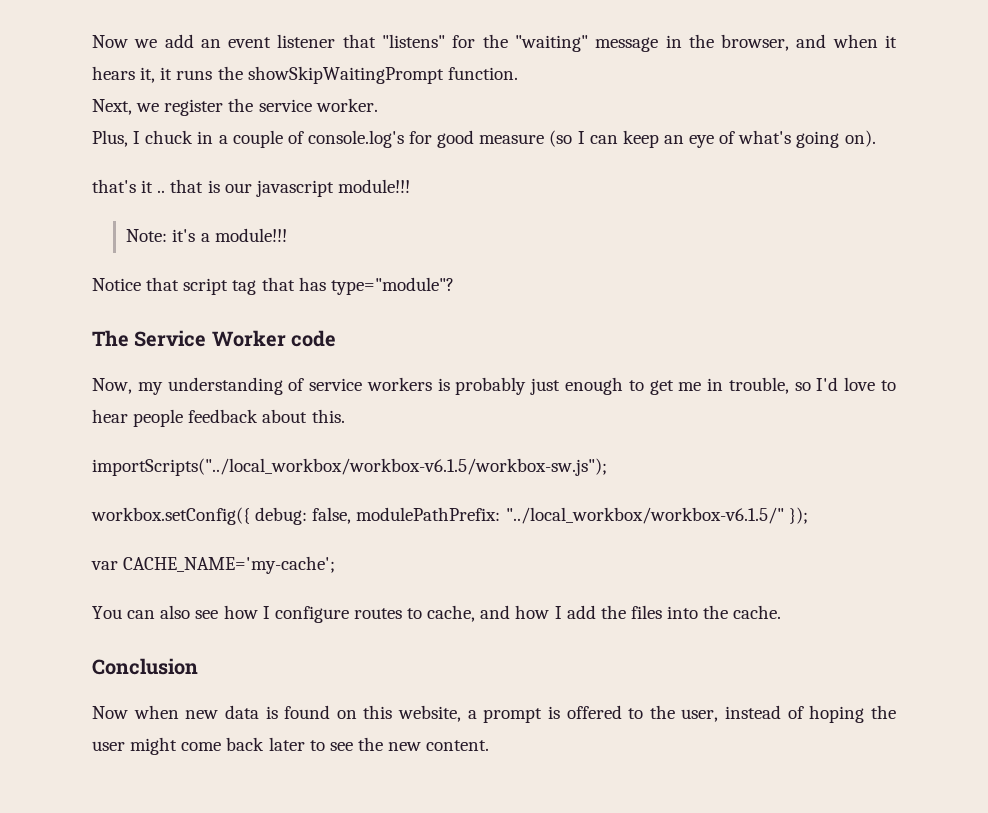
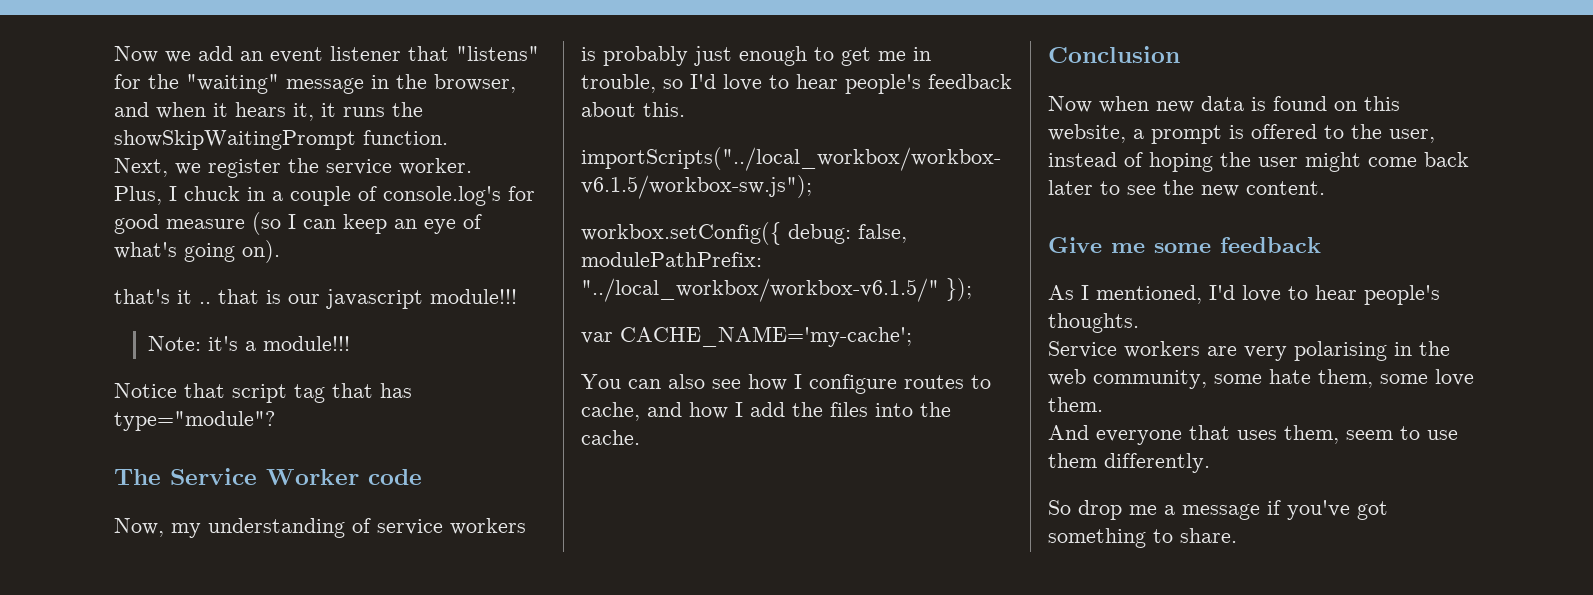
[133,409,184,427] people -> [845,74,921,94] people's
(490, 745) none -> [1048,237,1321,253] [1048,285,1440,305] [1048,313,1139,333] [1048,341,1450,361] [1048,369,1474,389] [1048,397,1103,412] [1048,425,1458,445] [1048,453,1210,473] [1048,500,1388,520] [1048,528,1237,548] // Give me some feedback // As I mentioned, I'd love to hear people's thoughts. // Service workers are very polarising in the web community, some hate them, some love them. // And everyone that uses them, seem to use them differently. // So drop me a message if you've got something to share.

